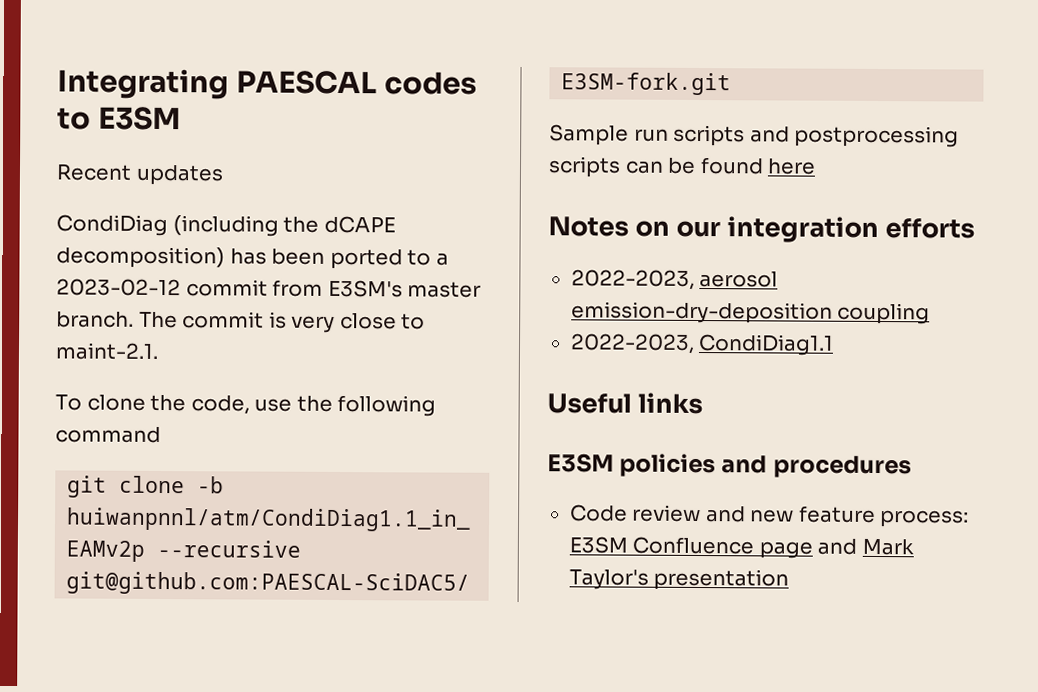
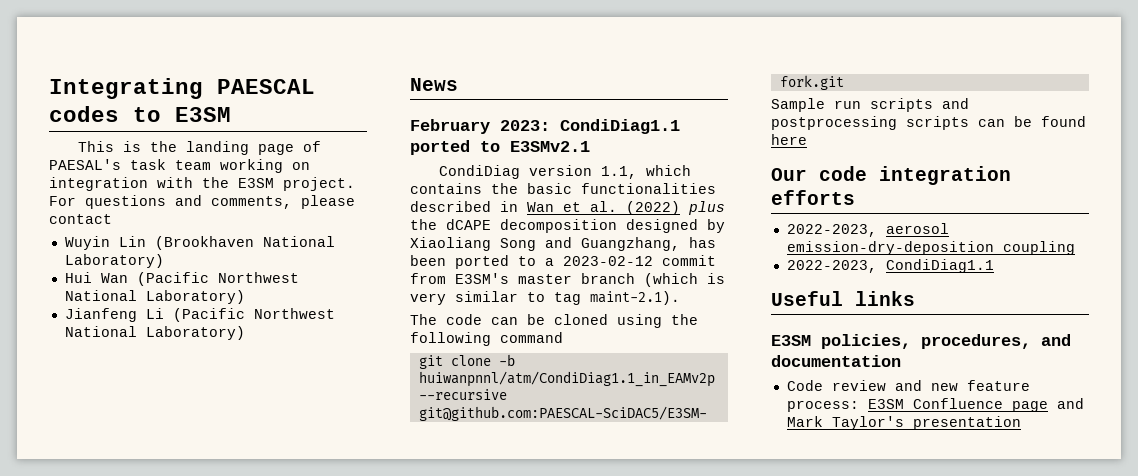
[56,163,224,186] [56,214,396,237] [56,246,225,269] Recent updates // CondiDiag (including the dCAPE decomposition) -> [77,141,321,155] [49,159,310,173] [49,177,355,191] [49,195,355,209] [49,214,112,224] [64,236,335,250] [64,254,164,268] [64,272,299,286] [64,290,245,304] [64,308,335,322] [64,326,245,340] [410,78,458,91] [410,119,680,134] [410,140,590,155] [438,165,691,179] [410,183,716,194] [410,201,725,215] [410,219,725,233] [410,237,680,251] This is the landing page of PAESAL's task team working on integration with the E3SM project. For questions and comments, please contact // Wuyin Lin (Brookhaven National Laboratory) // Hui Wan (Pacific Northwest National Laboratory) // Jianfeng Li (Pacific Northwest National Laboratory) // News // February 2023: CondiDiag1.1 ported to E3SMv2.1 // CondiDiag version 1.1, which contains the basic functionalities described in Wan et al. (2022) plus the dCAPE decomposition designed by Xiaoliang Song and Guangzhang,
[56,311,426,333] [55,342,159,360] [55,394,293,415] branch. The commit is very close to maint-2.1. // To clone the code, use -> [581,273,725,287] [410,291,680,305] [410,314,662,328] branch (which is very similar to tag maint-2.1). // The code can be cloned using
[548,216,721,238] Notes on our -> [771,166,867,181] Our code
[619,453,912,479] policies and procedures -> [821,334,1071,349] [771,355,901,367] policies, procedures, and documentation

